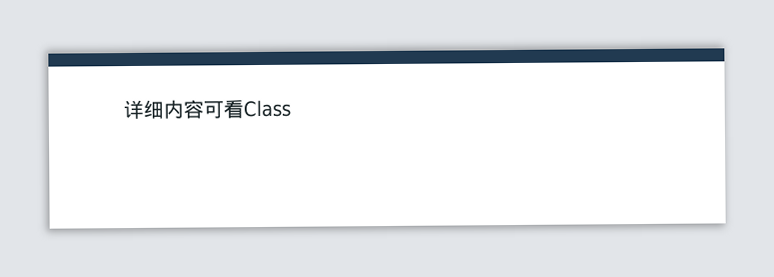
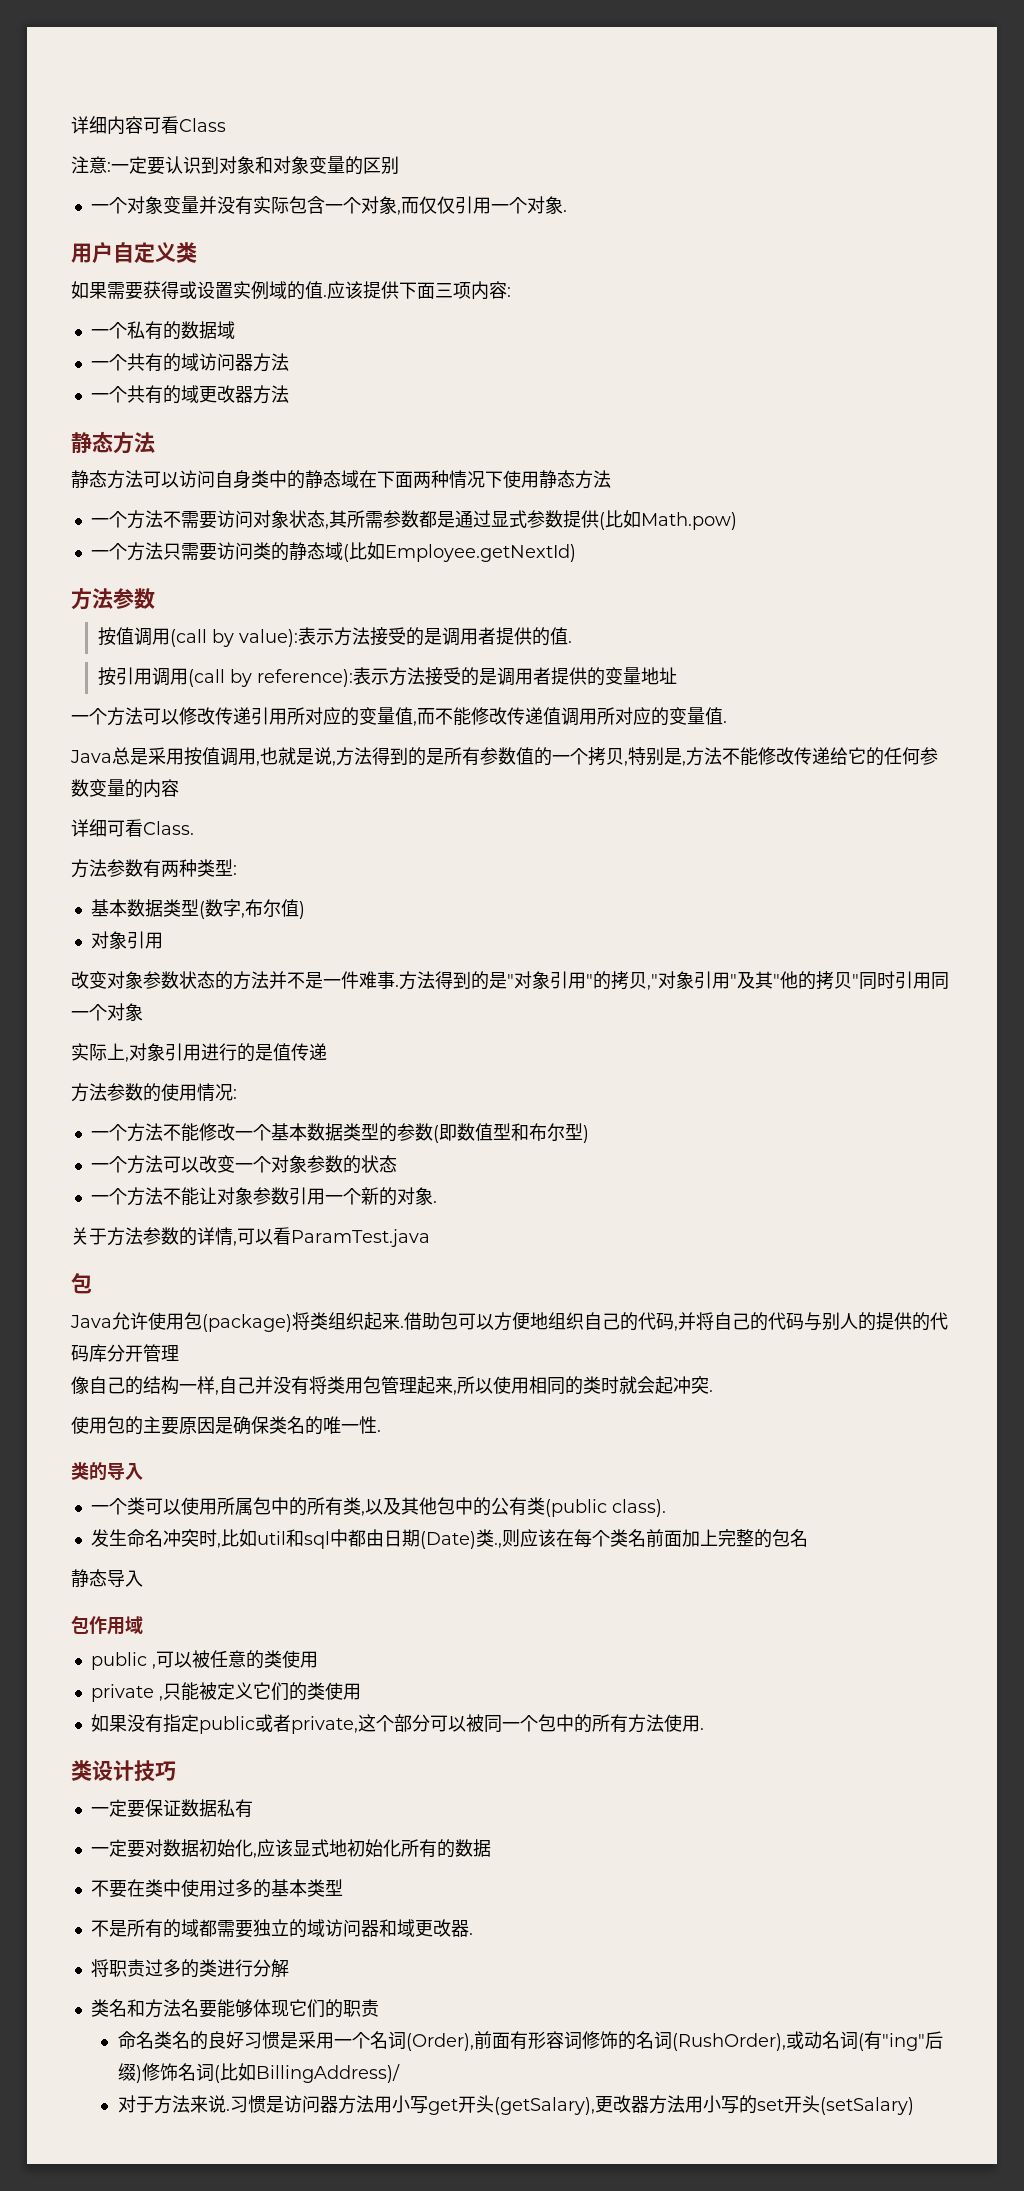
(291, 108) none -> [71,156,399,175] [90,196,567,215] [71,242,197,264] [71,281,511,300] [90,321,235,340] [90,353,289,372] [90,385,289,404] [71,431,155,454] [71,470,611,489] [90,510,737,530] [90,542,576,562] [71,588,155,610] [97,627,572,647] [97,667,677,687] [71,707,727,726] [70,747,938,766] [71,779,179,798] [71,819,194,837] [71,859,237,878] [90,899,305,919] [90,931,163,949] [71,971,949,990] [71,1003,143,1021] [71,1043,327,1062] [71,1083,237,1102] [90,1123,589,1143] [90,1155,397,1174] [90,1187,437,1206] [71,1227,430,1247] [71,1273,92,1294] [70,1312,948,1332] [71,1344,179,1362] [71,1376,713,1395] [71,1416,381,1435] [71,1462,143,1481] [90,1497,666,1517] [90,1529,808,1549] [71,1569,143,1587] [71,1615,143,1635] [90,1650,318,1670] [90,1682,361,1702] [90,1714,704,1734] [71,1760,176,1782] [90,1799,253,1818] [90,1839,491,1858] [90,1879,343,1898] [90,1919,473,1938] [90,1959,289,1978] [90,1999,379,2018] [117,2031,943,2051] [117,2063,400,2083] [117,2095,914,2115] // 注意:一定要认识到对象和对象变量的区别 // 一个对象变量并没有实际包含一个对象,而仅仅引用一个对象. // 用户自定义类 // 如果需要获得或设置实例域的值.应该提供下面三项内容: // 一个私有的数据域 // 一个共有的域访问器方法 // 一个共有的域更改器方法 // 静态方法 // 静态方法可以访问自身类中的静态域在下面两种情况下使用静态方法 // 一个方法不需要访问对象状态,其所需参数都是通过显式参数提供(比如Math.pow) // 一个方法只需要访问类的静态域(比如Employee.getNextId) // 方法参数 // 按值调用(call by value):表示方法接受的是调用者提供的值. // 按引用调用(call by reference):表示方法接受的是调用者提供的变量地址 // 一个方法可以修改传递引用所对应的变量值,而不能修改传递值调用所对应的变量值. // Java总是采用按值调用,也就是说,方法得到的是所有参数值的一个拷贝,特别是,方法不能修改传递给它的任何参数变量的内容 // 详细可看Class. // 方法参数有两种类型: // 基本数据类型(数字,布尔值) // 对象引用 // 改变对象参数状态的方法并不是一件难事.方法得到的是"对象引用"的拷贝,"对象引用"及其"他的拷贝"同时引用同一个对象 // 实际上,对象引用进行的是值传递 // 方法参数的使用情况: // 一个方法不能修改一个基本数据类型的参数(即数值型和布尔型) // 一个方法可以改变一个对象参数的状态 // 一个方法不能让对象参数引用一个新的对象. // 关于方法参数的详情,可以看ParamTest.java // 包 // Java允许使用包(package)将类组织起来.借助包可以方便地组织自己的代码,并将自己的代码与别人的提供的代码库分开管理 // 像自己的结构一样,自己并没有将类用包管理起来,所以使用相同的类时就会起冲突. // 使用包的主要原因是确保类名的唯一性. // 类的导入 // 一个类可以使用所属包中的所有类,以及其他包中的公有类(public class). // 发生命名冲突时,比如util和sql中都由日期(Date)类.,则应该在每个类名前面加上完整的包名 // 静态导入 // 包作用域 // public ,可以被任意的类使用 // private ,只能被定义它们的类使用 // 如果没有指定public或者private,这个部分可以被同一个包中的所有方法使用. // 类设计技巧 // 一定要保证数据私有 // 一定要对数据初始化,应该显式地初始化所有的数据 // 不要在类中使用过多的基本类型 // 不是所有的域都需要独立的域访问器和域更改器. // 将职责过多的类进行分解 // 类名和方法名要能够体现它们的职责 // 命名类名的良好习惯是采用一个名词(Order),前面有形容词修饰的名词(RushOrder),或动名词(有"ing"后缀)修饰名词(比如BillingAddress)/ // 对于方法来说.习惯是访问器方法用小写get开头(getSalary),更改器方法用小写的set开头(setSalary)

